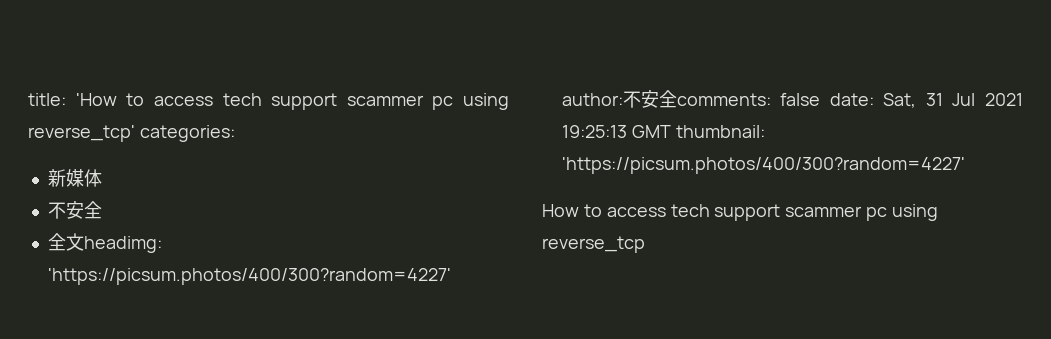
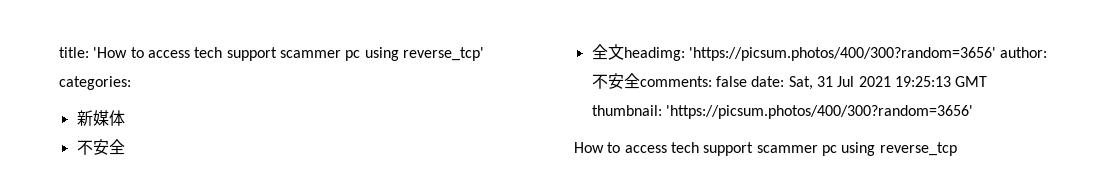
[47,268,451,285] 'https://picsum.photos/400/300?random=4227' -> [688,47,996,61] 'https://picsum.photos/400/300?random=3656'
[561,157,965,174] 'https://picsum.photos/400/300?random=4227' -> [665,105,973,119] 'https://picsum.photos/400/300?random=3656'

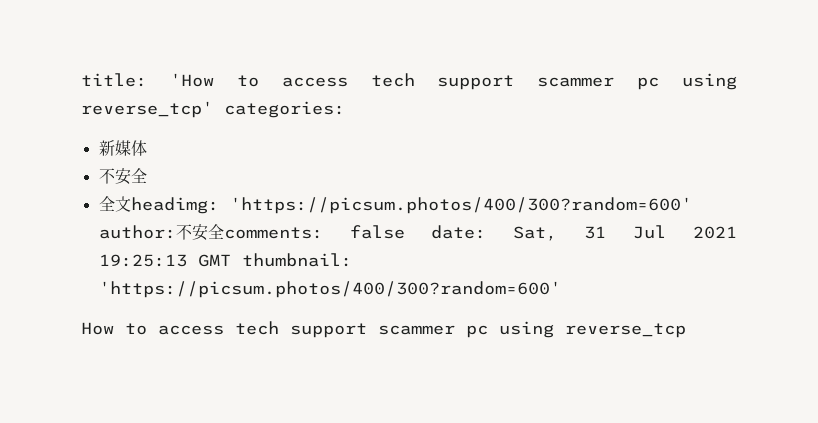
[688,47,996,61] 'https://picsum.photos/400/300?random=3656' -> [229,197,692,214] 'https://picsum.photos/400/300?random=600'
[665,105,973,119] 'https://picsum.photos/400/300?random=3656' -> [98,281,561,298] 'https://picsum.photos/400/300?random=600'

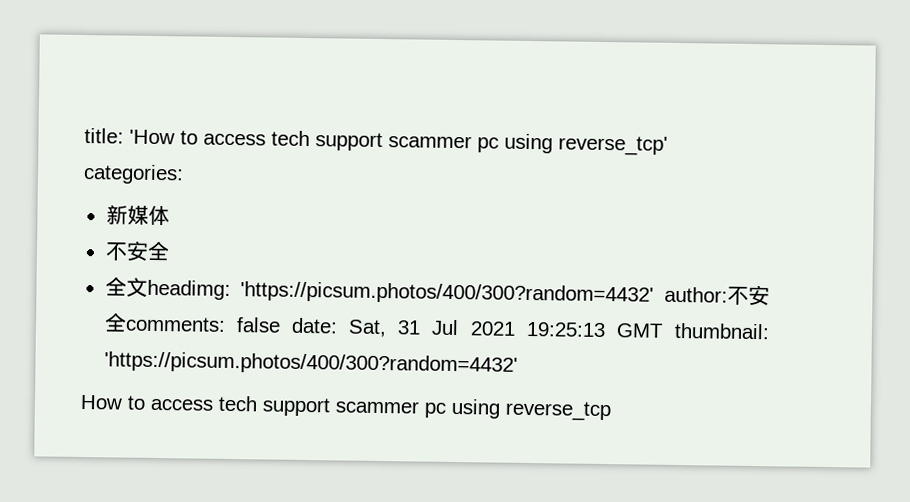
[229,197,692,214] 'https://picsum.photos/400/300?random=600' -> [240,281,655,306] 'https://picsum.photos/400/300?random=4432'
[98,281,561,298] 'https://picsum.photos/400/300?random=600' -> [103,351,518,376] 'https://picsum.photos/400/300?random=4432'

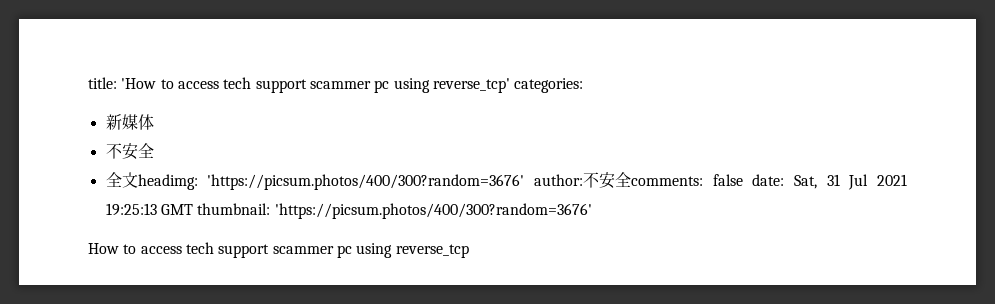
[240,281,655,306] 'https://picsum.photos/400/300?random=4432' -> [207,174,525,190] 'https://picsum.photos/400/300?random=3676'
[103,351,518,376] 'https://picsum.photos/400/300?random=4432' -> [274,203,592,219] 'https://picsum.photos/400/300?random=3676'

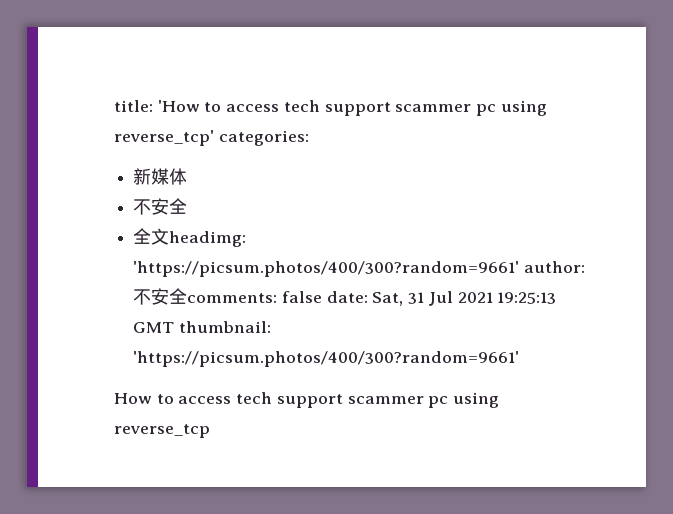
[207,174,525,190] 'https://picsum.photos/400/300?random=3676' -> [133,261,520,277] 'https://picsum.photos/400/300?random=9661'
[274,203,592,219] 'https://picsum.photos/400/300?random=3676' -> [133,351,520,367] 'https://picsum.photos/400/300?random=9661'

